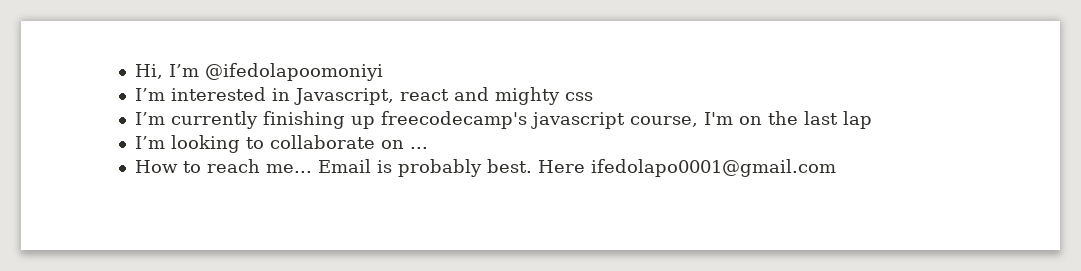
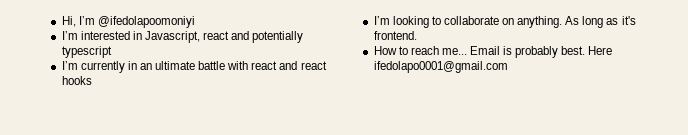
[494,87,593,105] mighty css -> [252,31,304,43] [61,46,112,58] potentially typescript
[262,111,872,129] finishing up freecodecamp's javascript course, I'm on the last lap -> [127,61,327,70] [61,76,92,85] in an ultimate battle with react and react hooks
[409,147,428,149] ... -> [517,16,636,28] [373,31,417,40] anything. As long as it's frontend.

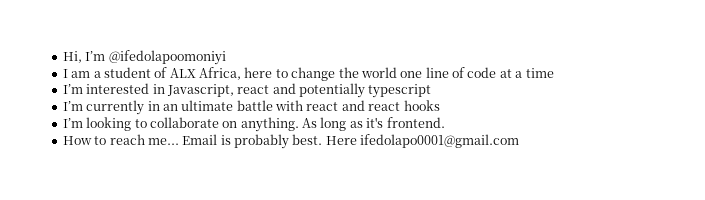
(195, 22) none -> [62,67,554,81] // I am a student of ALX Africa, here to change the world one line of code at a time

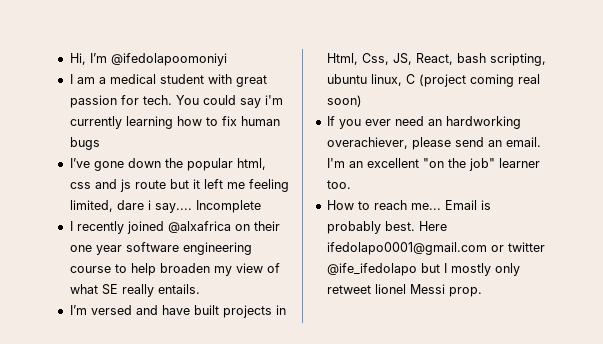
[103,67,554,81] [62,83,432,98] [62,100,440,115] [62,117,445,132] student of ALX Africa, here to change the world one line of code at a time // I’m interested in Javascript, react and potentially typescript // I’m currently in an ultimate battle with react and react hooks // I’m looking to collaborate on anything. As long as it's frontend. -> [109,74,267,87] [69,95,283,108] [69,116,280,129] [69,137,100,150] [69,158,266,171] [69,179,289,192] [69,200,261,213] [69,221,280,234] [69,242,252,255] [69,263,280,276] [69,284,200,297] [69,305,286,318] [326,53,546,66] [326,74,540,87] [326,95,362,107] [326,116,521,129] [326,137,541,150] [326,158,540,171] [326,180,351,189] medical student with great passion for tech. You could say i'm currently learning how to fix human bugs // I’ve gone down the popular html, css and js route but it left me feeling limited, dare i say.... Incomplete // I recently joined @alxafrica on their one year software engineering course to help broaden my view of what SE really entails. // I’m versed and have built projects in Html, Css, JS, React, bash scripting, ubuntu linux, C (project coming real soon) // If you ever need an hardworking overachiever, please send an email. I'm an excellent "on the job" learner too.
(520, 141) none -> [490,242,545,252] [326,263,520,276] [326,284,482,297] or twitter @ife_ifedolapo but I mostly only retweet lionel Messi prop.

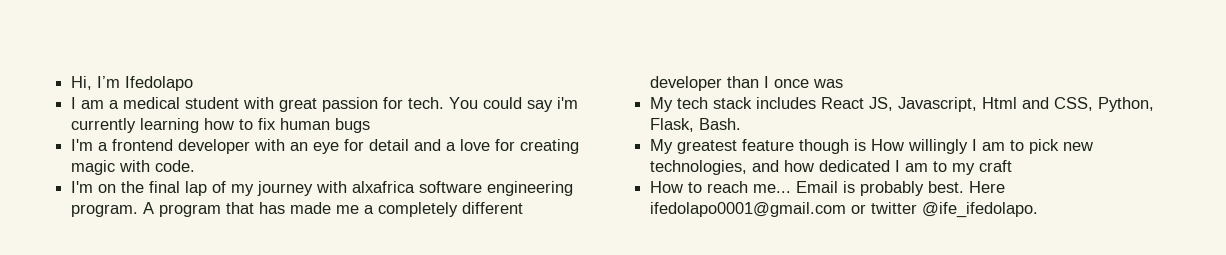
[110,53,227,66] @ifedolapoomoniyi -> [125,76,194,91] Ifedolapo
[69,158,266,171] [69,179,289,192] [69,200,261,213] [69,221,280,234] [69,242,252,255] [69,263,280,276] [69,284,200,297] [69,305,286,318] [326,53,546,66] [326,74,540,87] [326,95,362,107] [326,116,521,129] [326,137,541,150] [326,158,540,171] [326,180,351,189] I’ve gone down the popular html, css and js route but it left me feeling limited, dare i say.... Incomplete // I recently joined @alxafrica on their one year software engineering course to help broaden my view of what SE really entails. // I’m versed and have built projects in Html, Css, JS, React, bash scripting, ubuntu linux, C (project coming real soon) // If you ever need an hardworking overachiever, please send an email. I'm an excellent "on the job" learner too. -> [71,139,580,154] [71,160,196,175] [71,181,574,196] [71,202,524,217] [650,76,844,91] [650,97,1155,112] [650,118,742,132] [650,139,1094,154] [650,160,1013,175] I'm a frontend developer with an eye for detail and a love for creating magic with code. // I'm on the final lap of my journey with alxafrica software engineering program. A program that has made me a completely different developer than I once was // My tech stack includes React JS, Javascript, Html and CSS, Python, Flask, Bash. // My greatest feature though is How willingly I am to pick new technologies, and how dedicated I am to my craft
[326,263,520,276] [326,284,482,297] @ife_ifedolapo but I mostly only retweet lionel Messi prop. -> [922,202,1039,218] @ife_ifedolapo.

